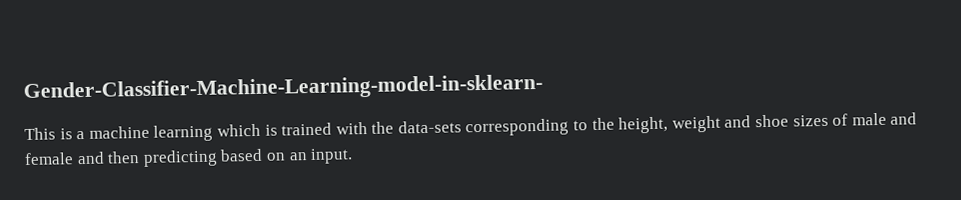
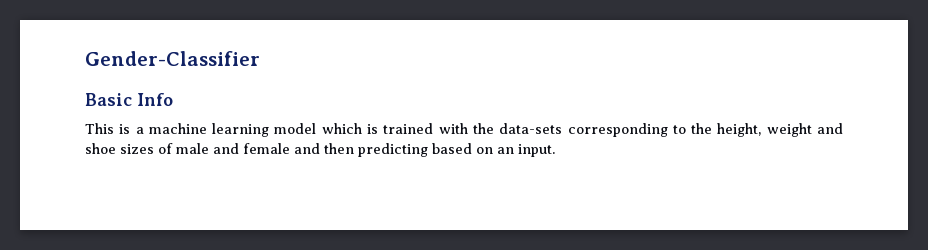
[23,73,543,104] Gender-Classifier-Machine-Learning-model-in-sklearn- -> [85,51,260,66] [85,93,173,106] Gender-Classifier // Basic Info
(214, 133) none -> [274,123,317,134] model

